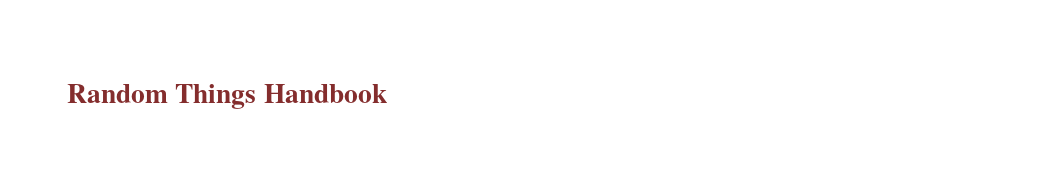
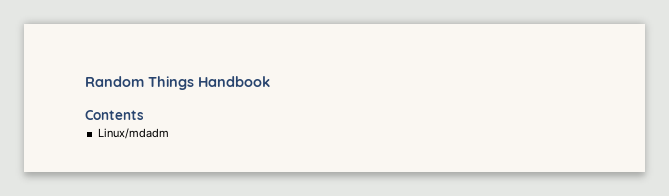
(387, 93) none -> [85,110,144,120] [97,128,169,139] // Contents // Linux/mdadm

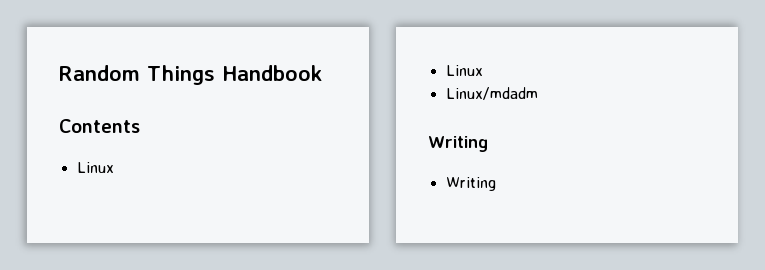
(144, 115) none -> [76,162,114,173] [445,65,483,76] // Linux // Linux
(169, 133) none -> [428,136,488,152] [445,177,496,191] // Writing // Writing

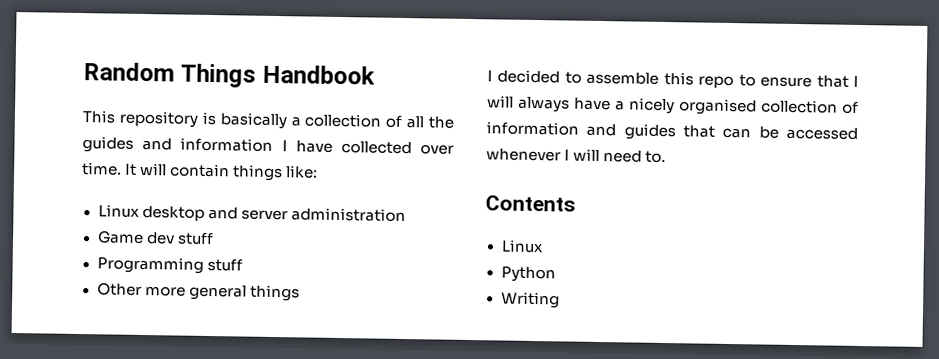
(322, 73) none -> [82,110,454,130] [82,136,454,155] [82,162,319,182] [97,204,406,223] [96,230,214,246] [96,256,243,274] [96,282,300,302] [487,69,859,89] [487,95,859,116] [486,121,858,141] [486,148,667,164] // This repository is basically a collection of all the guides and information I have collected over time. It will contain things like: // Linux desktop and server administration // Game dev stuff // Programming stuff // Other more general things // I decided to assemble this repo to ensure that I will always have a nicely organised collection of information and guides that can be accessed whenever I will need to.
[445,65,483,76] [445,87,538,100] [428,136,488,152] [445,177,496,191] Linux // Linux/mdadm // Writing // Writing -> [500,266,556,283] [500,291,560,309] Python // Writing

